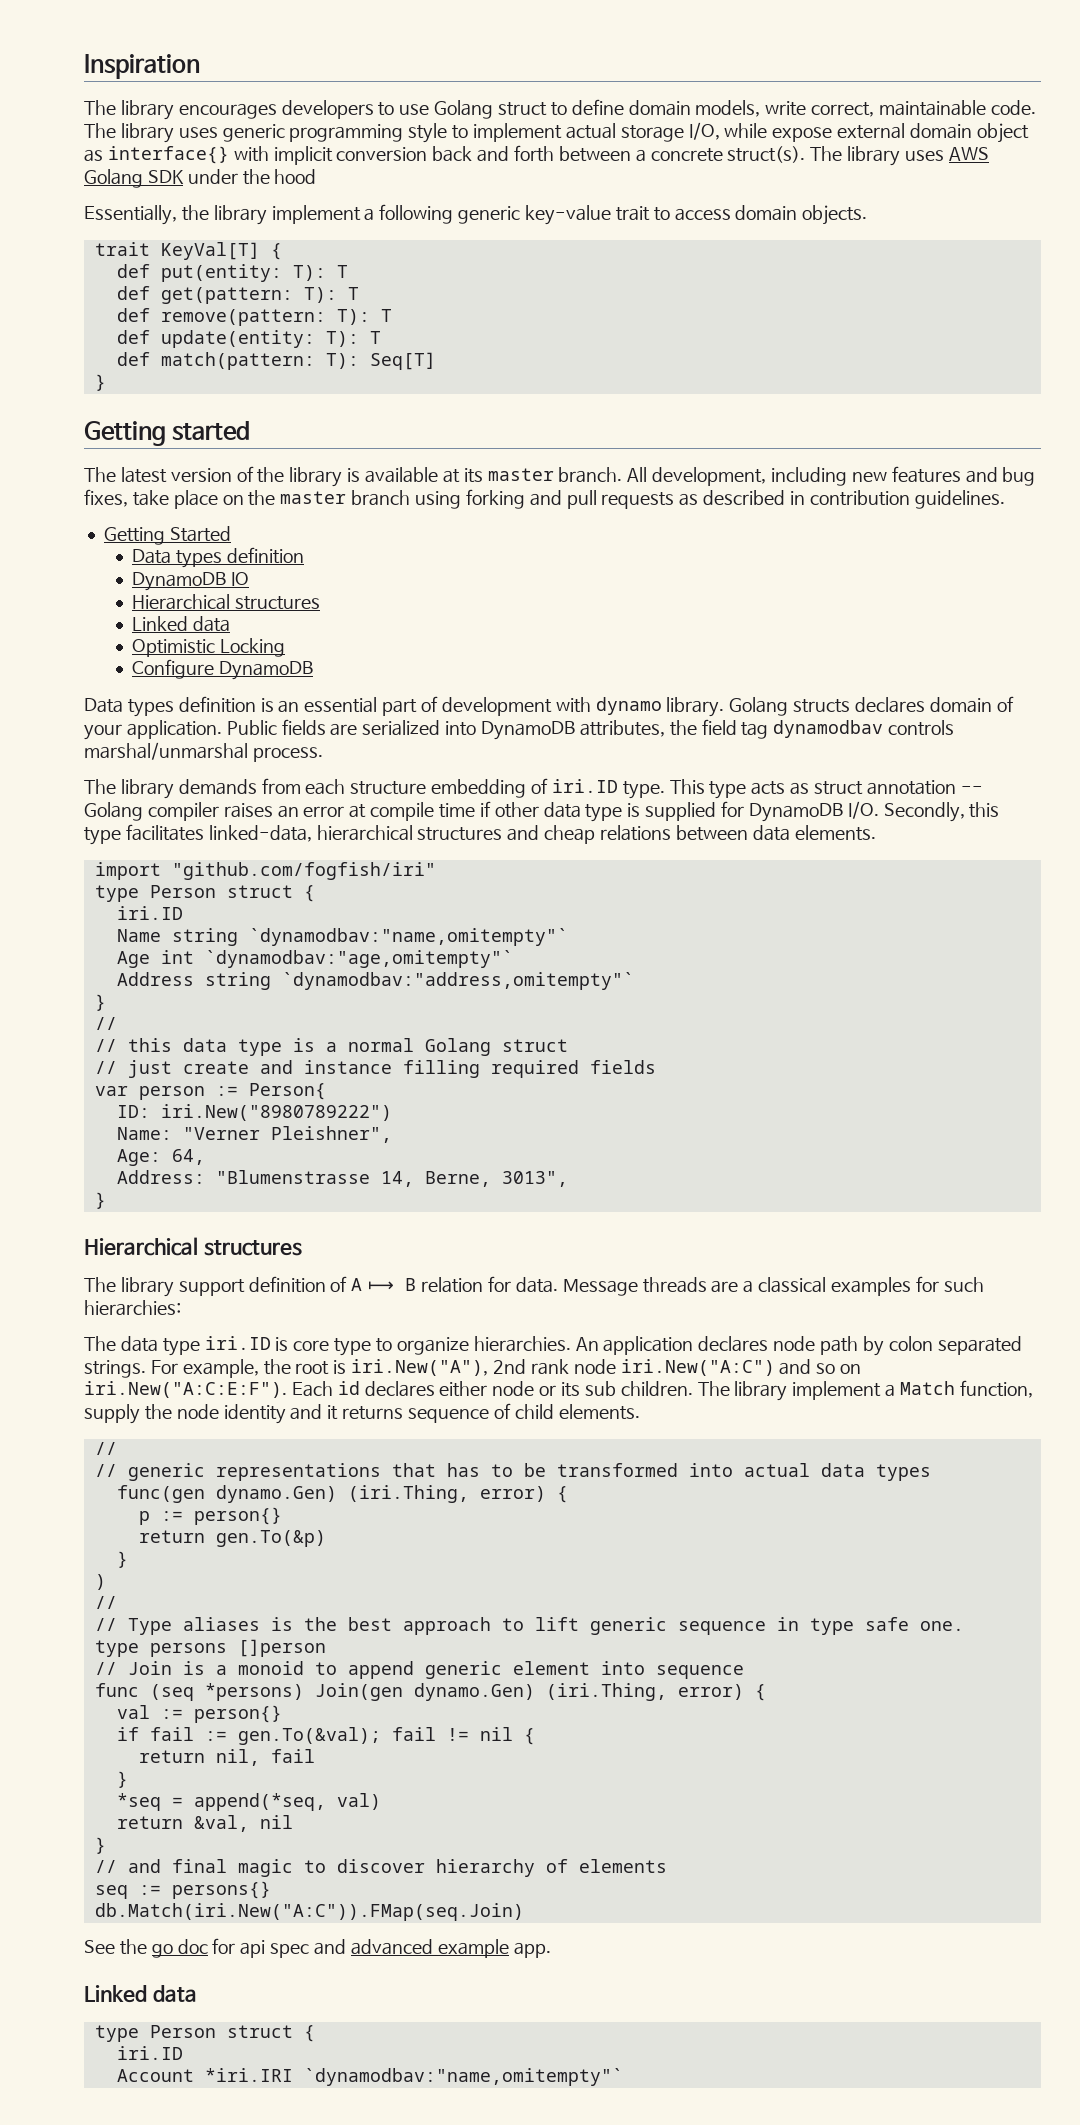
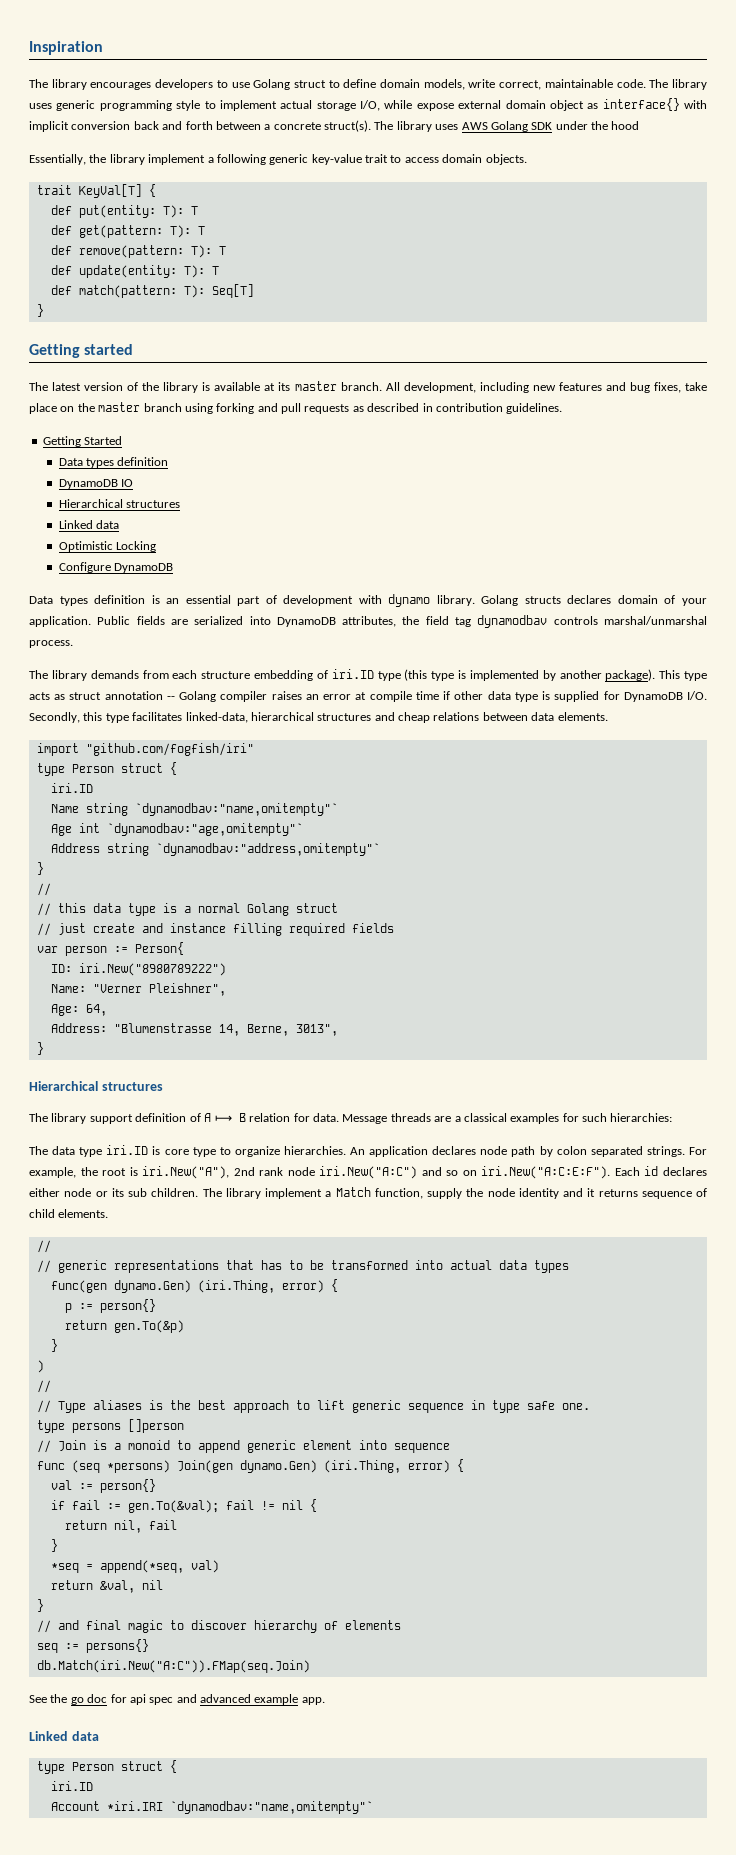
[622,781,665,799] type. -> [377,669,656,681] type (this type is implemented by another package).

